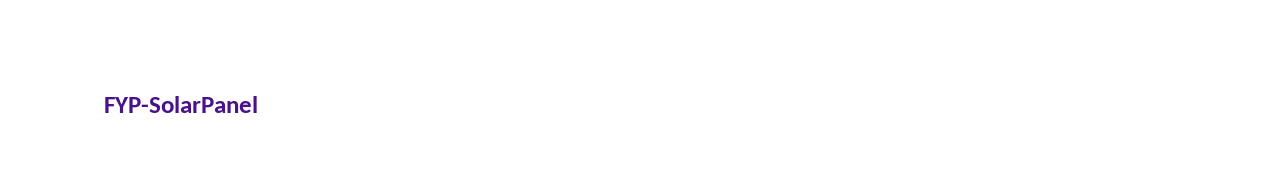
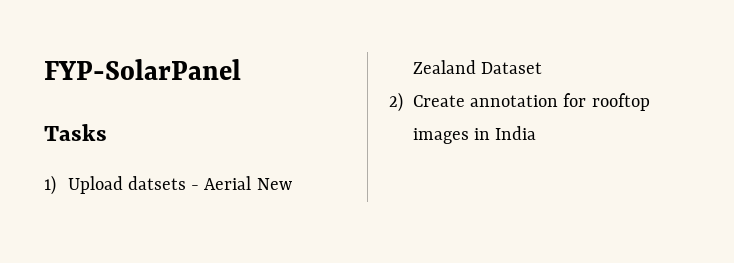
(258, 104) none -> [44,124,107,141] [44,175,292,195] [412,60,542,74] [389,92,650,112] [412,126,537,144] // Tasks // 1) Upload datsets - Aerial New Zealand Dataset // 2) Create annotation for rooftop images in India

